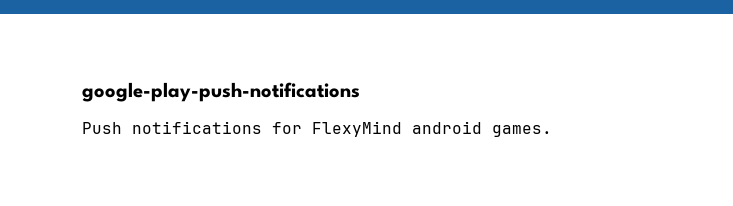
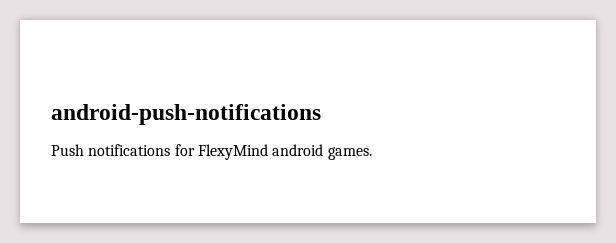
[82,82,360,102] google-play-push-notifications -> [51,104,321,125] android-push-notifications

